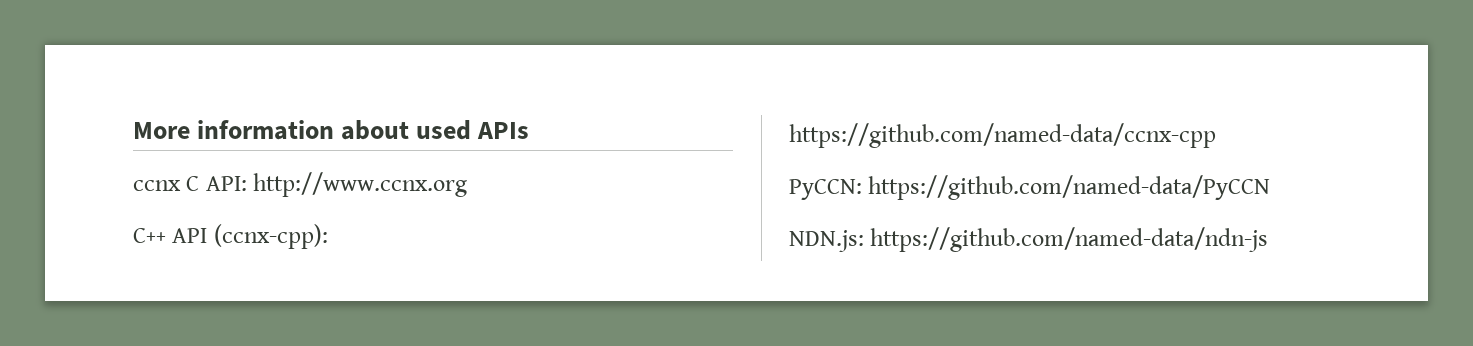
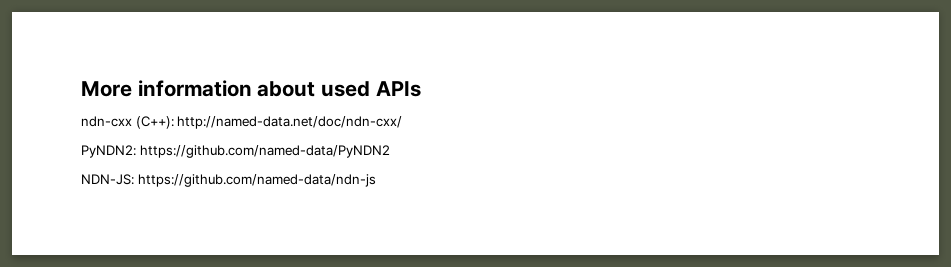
[133,172,468,197] [133,224,328,249] [789,123,1216,148] [789,175,1271,200] [789,230,864,252] ccnx C API: http://www.ccnx.org // C++ API (ccnx-cpp): https://github.com/named-data/ccnx-cpp // PyCCN: https://github.com/named-data/PyCCN // NDN.js: -> [81,116,403,129] [81,145,390,158] [81,174,134,185] ndn-cxx (C++): http://named-data.net/doc/ndn-cxx/ // PyNDN2: https://github.com/named-data/PyNDN2 // NDN-JS:

